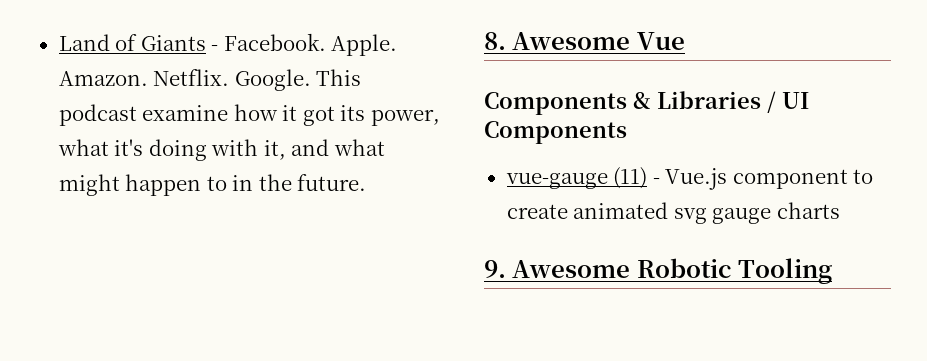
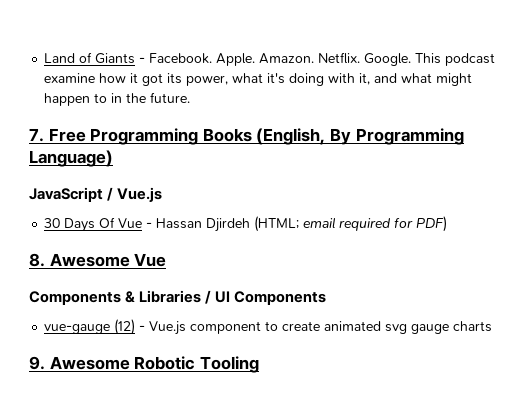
(367, 182) none -> [29,128,464,145] [29,150,113,167] [29,187,163,202] [44,216,448,232] // 7. Free Programming Books (English, By Programming Language) // JavaScript / Vue.js // 30 Days Of Vue - Hassan Djirdeh (HTML; email required for PDF)
[613,167,648,189] (11) -> [114,319,136,335] (12)

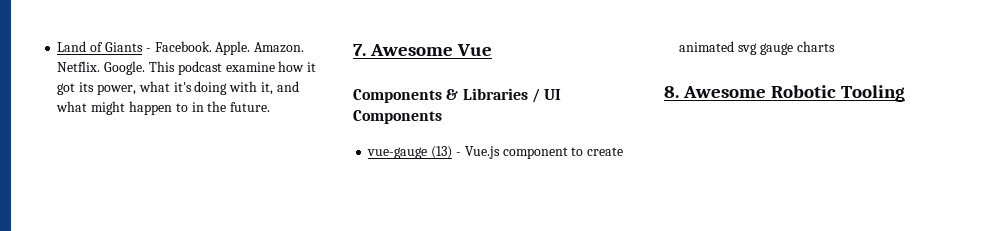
[48,128,464,145] [29,150,113,167] [29,187,163,202] [44,216,448,232] [29,253,45,267] Free Programming Books (English, By Programming Language) // JavaScript / Vue.js // 30 Days Of Vue - Hassan Djirdeh (HTML; email required for PDF) // 8. -> (366, 50) none
[114,319,136,335] (12) -> [431,146,453,159] (13)
[29,356,45,370] 9. -> [664,86,679,98] 8.

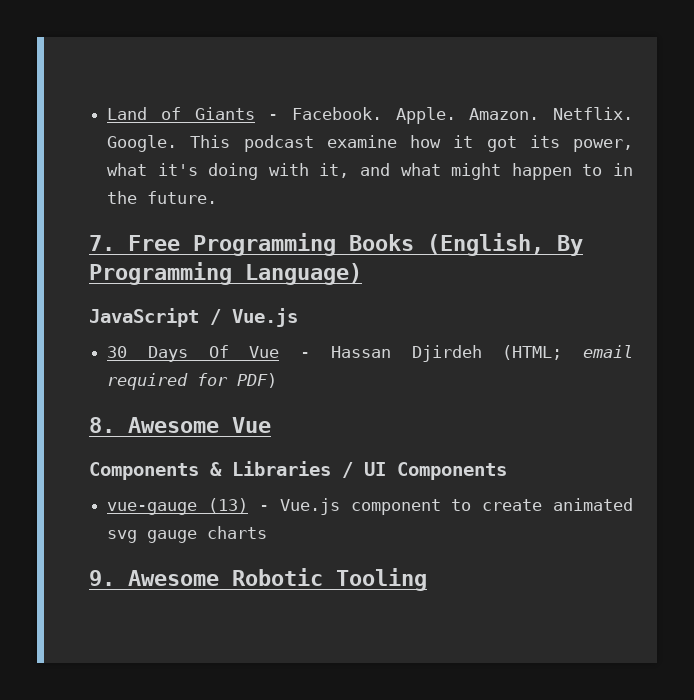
(366, 50) none -> [128,233,583,256] [89,262,362,285] [89,308,298,327] [107,345,633,362] [107,373,278,390] [89,417,115,433] Free Programming Books (English, By Programming Language) // JavaScript / Vue.js // 30 Days Of Vue - Hassan Djirdeh (HTML; email required for PDF) // 8.
[664,86,679,98] 8. -> [89,570,115,586] 9.

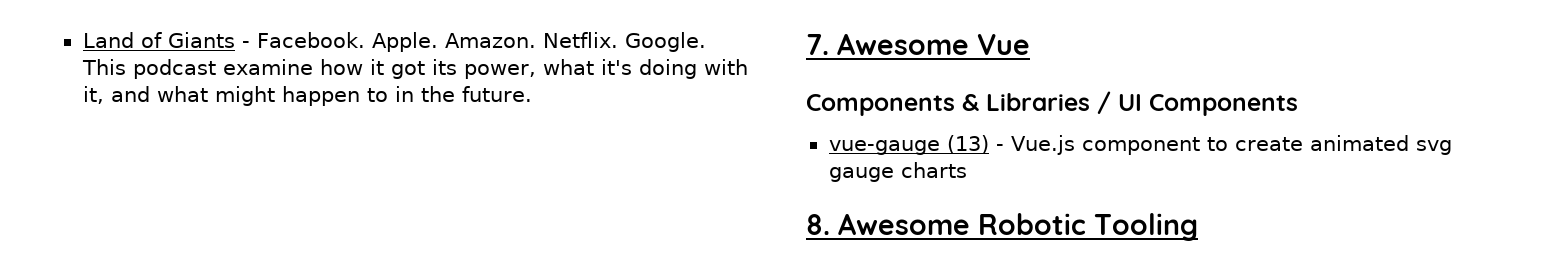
[128,233,583,256] [89,262,362,285] [89,308,298,327] [107,345,633,362] [107,373,278,390] [89,417,115,433] Free Programming Books (English, By Programming Language) // JavaScript / Vue.js // 30 Days Of Vue - Hassan Djirdeh (HTML; email required for PDF) // 8. -> (829, 44) none
[89,570,115,586] 9. -> [806,214,830,235] 8.

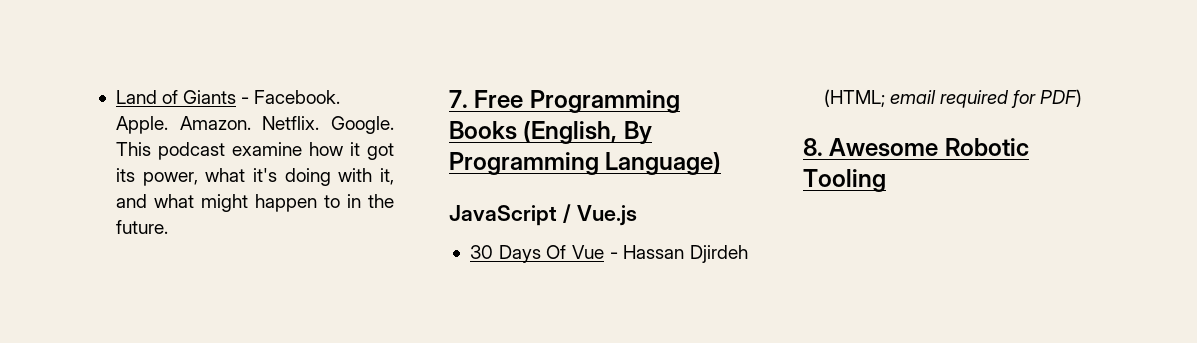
[837,33,1030,55] [806,91,1298,116] [828,135,1452,155] [828,162,967,182] Awesome Vue // Components & Libraries / UI Components // vue-gauge (13) - Vue.js component to create animated svg gauge charts -> [474,90,680,113] [449,121,652,144] [449,152,722,175] [449,204,637,226] [469,245,748,263] [823,89,1083,108] Free Programming Books (English, By Programming Language) // JavaScript / Vue.js // 30 Days Of Vue - Hassan Djirdeh (HTML; email required for PDF)

